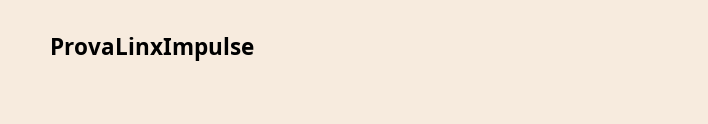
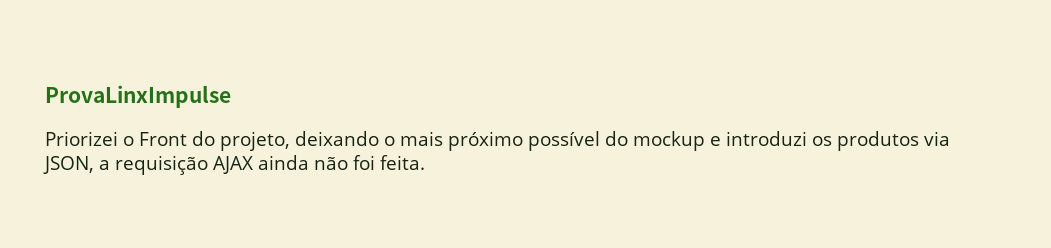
(254, 49) none -> [45,131,950,151] [43,155,426,175] // Priorizei o Front do projeto, deixando o mais próximo possível do mockup e introduzi os produtos via JSON, a requisição AJAX ainda não foi feita.

